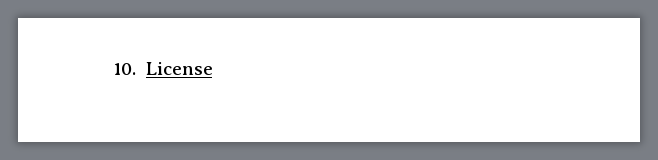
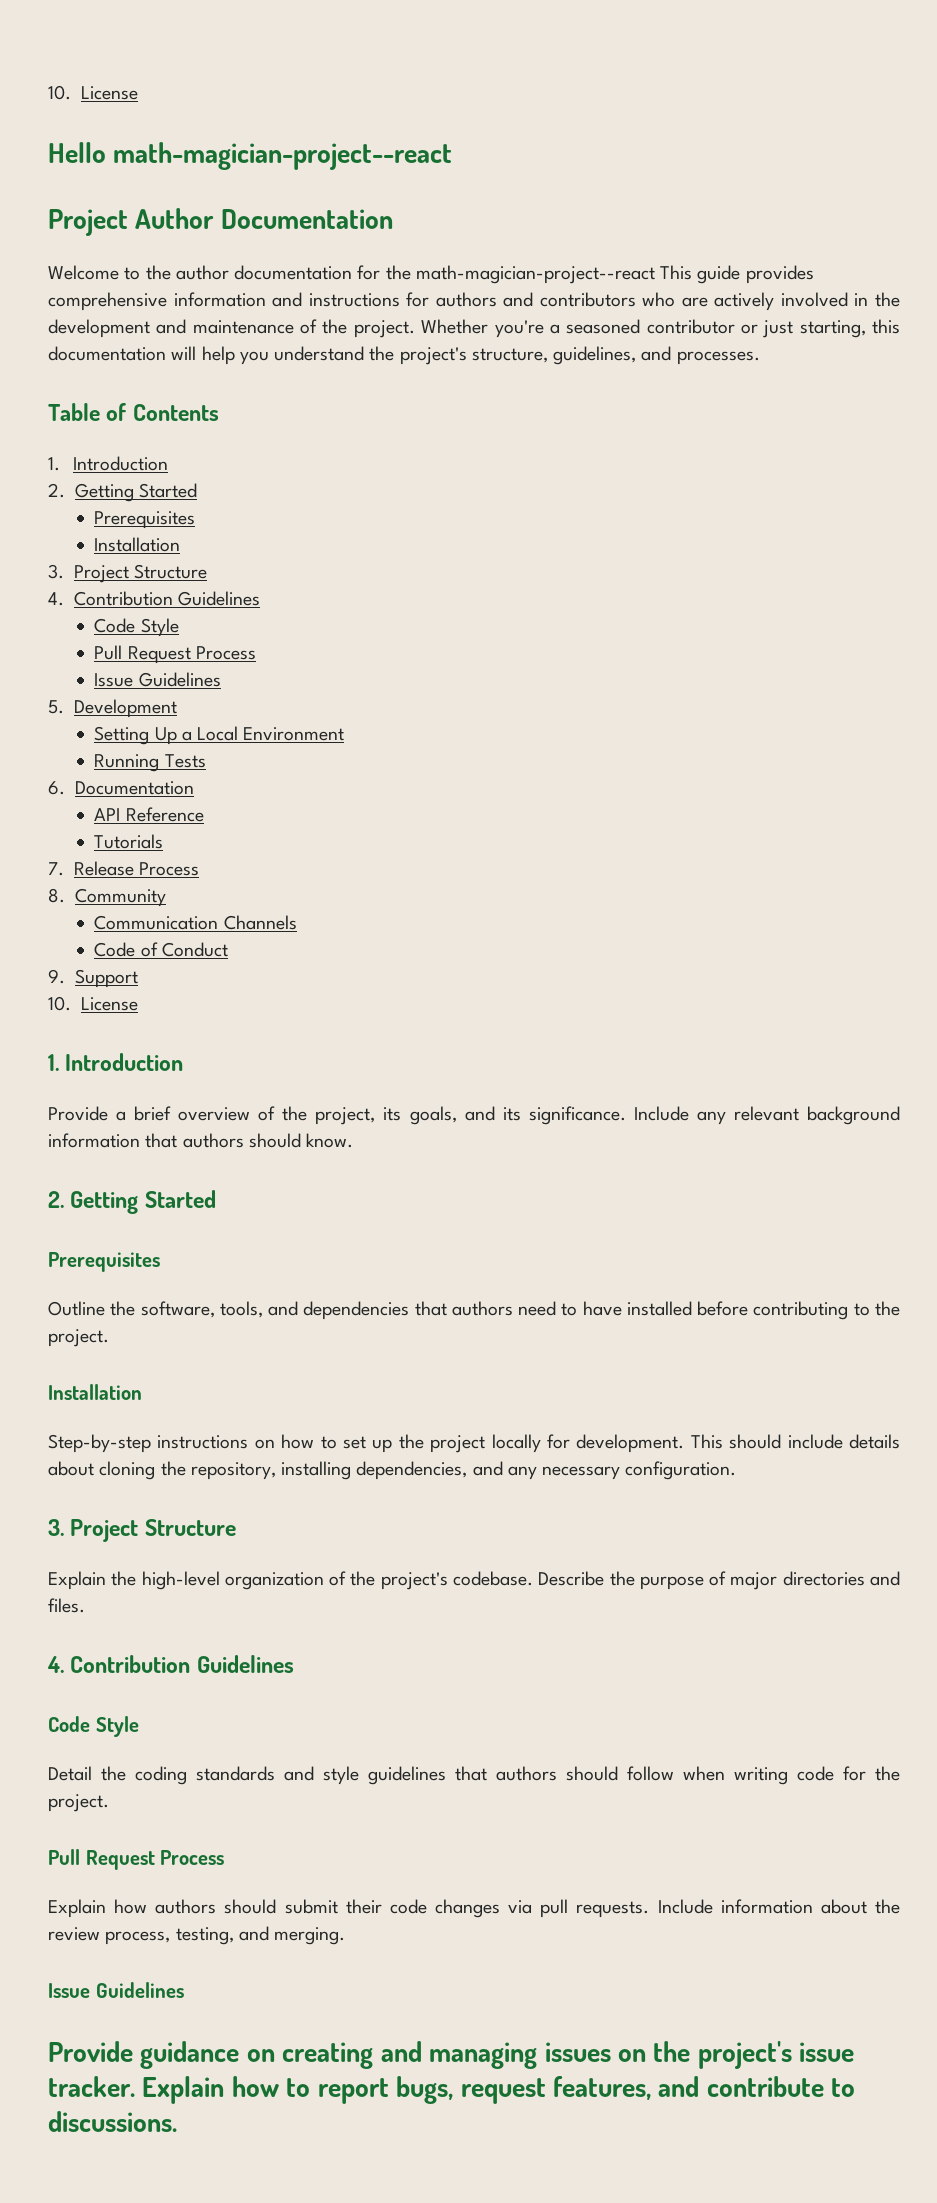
[113,62,213,75] 10. License -> [48,85,138,100] [48,142,453,170] [48,208,393,236] [48,265,814,284] [48,292,901,311] [48,319,900,338] [48,346,760,365] [48,403,219,421] [48,456,168,471] [48,483,198,502] [94,511,196,529] [94,537,181,552] [48,564,208,583] [48,591,261,606] [94,618,179,637] [94,645,256,664] [94,672,221,687] [48,699,177,718] [94,726,345,745] [94,754,206,772] [48,781,194,795] [94,807,204,822] [94,834,164,849] [48,861,200,876] [48,888,166,907] [94,915,297,930] [94,942,228,957] [48,969,138,988] [48,996,138,1011] [48,1053,184,1071] [48,1106,901,1125] [48,1133,354,1148] [48,1190,216,1214] [48,1252,160,1272] [48,1301,900,1320] [48,1329,109,1347] [48,1384,142,1400] [48,1434,900,1453] [48,1461,737,1480] [48,1519,236,1542] [48,1571,901,1590] [48,1598,85,1613] [47,1655,294,1673] [48,1716,139,1737] [48,1766,900,1785] [48,1794,109,1812] [48,1849,225,1870] [48,1899,900,1918] [48,1926,346,1945] [48,1982,184,1998] [48,2041,855,2069] [48,2076,856,2104] [48,2111,177,2132] 10. License // Hello math-magician-project--react // Project Author Documentation // Welcome to the author documentation for the math-magician-project--react This guide provides comprehensive information and instructions for authors and contributors who are actively involved in the development and maintenance of the project. Whether you're a seasoned contributor or just starting, this documentation will help you understand the project's structure, guidelines, and processes. // Table of Contents // 1. Introduction // 2. Getting Started // Prerequisites // Installation // 3. Project Structure // 4. Contribution Guidelines // Code Style // Pull Request Process // Issue Guidelines // 5. Development // Setting Up a Local Environment // Running Tests // 6. Documentation // API Reference // Tutorials // 7. Release Process // 8. Community // Communication Channels // Code of Conduct // 9. Support // 10. License // 1. Introduction // Provide a brief overview of the project, its goals, and its significance. Include any relevant background information that authors should know. // 2. Getting Started // Prerequisites // Outline the software, tools, and dependencies that authors need to have installed before contributing to the project. // Installation // Step-by-step instructions on how to set up the project locally for development. This should include details about cloning the repository, installing dependencies, and any necessary configuration. // 3. Project Structure // Explain the high-level organization of the project's codebase. Describe the purpose of major directories and files. // 4. Contribution Guidelines // Code Style // Detail the coding standards and style guidelines that authors should follow when writing code for the project. // Pull Request Process // Explain how authors should submit their code changes via pull requests. Include information about the review process, testing, and merging. // Issue Guidelines // Provide guidance on creating and managing issues on the project's issue tracker. Explain how to report bugs, request features, and contribute to discussions.

